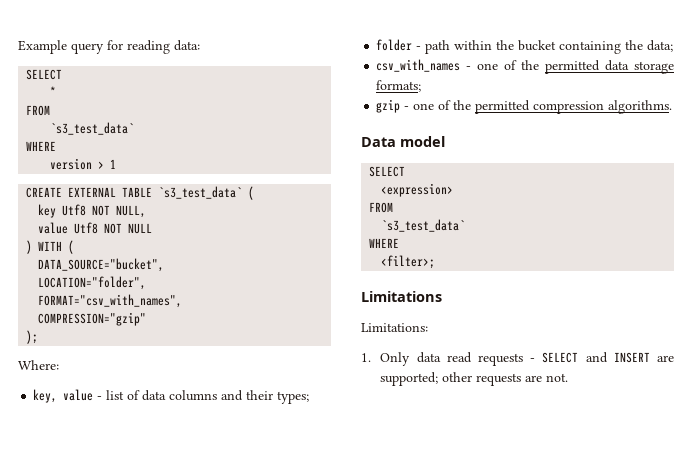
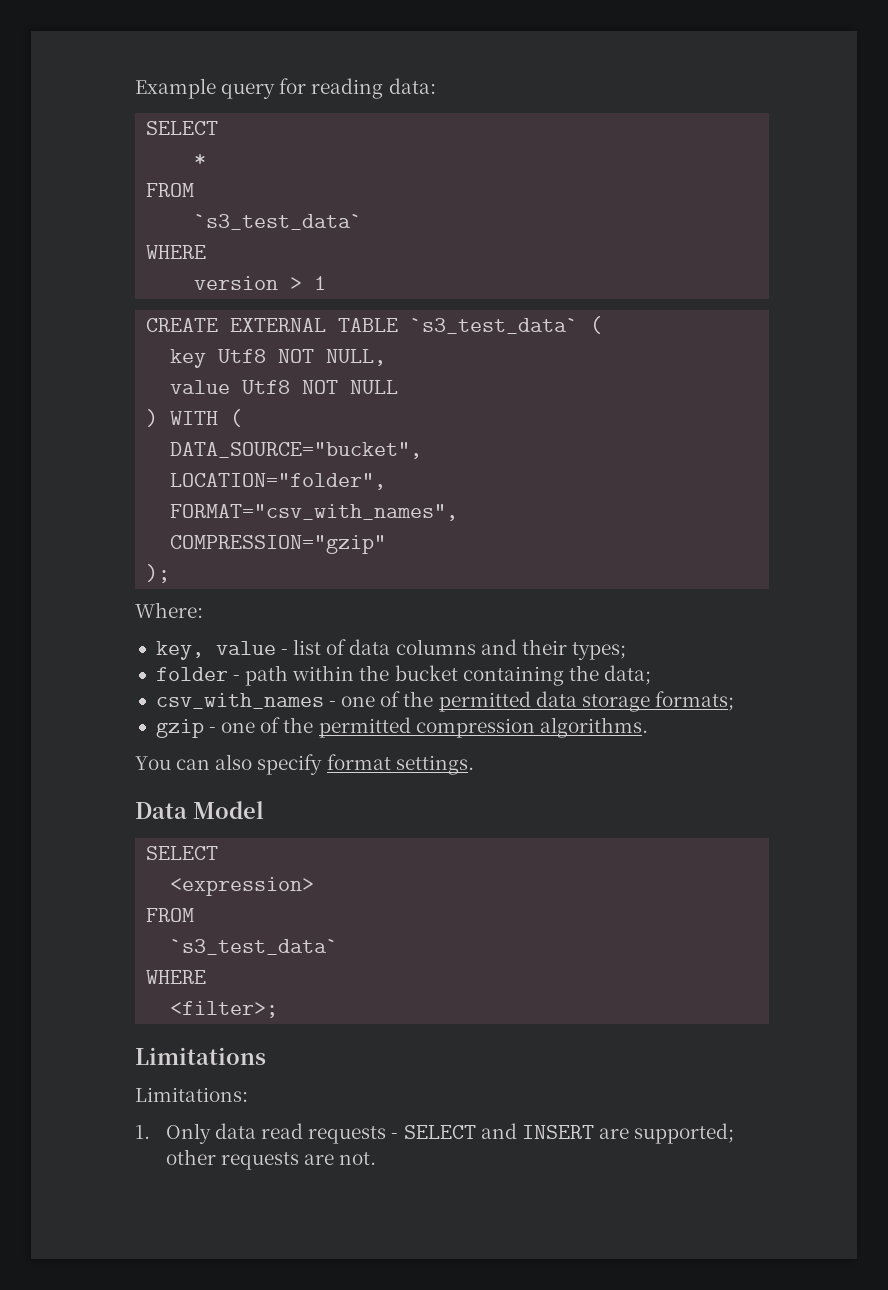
(673, 107) none -> [135,754,474,775] // You can also specify format settings.
[400,136,445,147] model -> [193,801,264,819] Model

